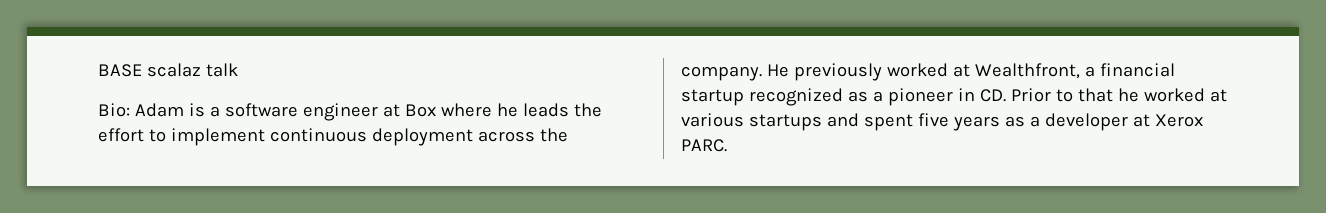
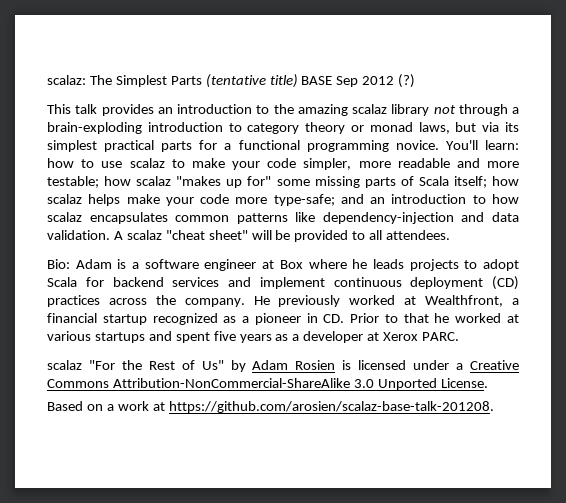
[98,63,238,77] BASE scalaz talk -> [47,74,416,88] [47,104,519,116] [47,122,520,134] [47,140,519,152] [47,158,519,170] [47,176,519,188] [47,194,519,206] [47,212,519,224] [47,230,451,242] scalaz: The Simplest Parts (tentative title) BASE Sep 2012 (?) // This talk provides an introduction to the amazing scalaz library not through a brain-exploding introduction to category theory or monad laws, but via its simplest practical parts for a functional programming novice. You'll learn: how to use scalaz to make your code simpler, more readable and more testable; how scalaz "makes up for" some missing parts of Scala itself; how scalaz helps make your code more type-safe; and an introduction to how scalaz encapsulates common patterns like dependency-injection and data validation. A scalaz "cheat sheet" will be provided to all attendees.
[573,103,602,117] [98,128,166,142] the effort to -> [409,259,519,271] [47,277,251,287] projects to adopt Scala for backend services and
(473, 137) none -> [492,276,519,290] [47,295,100,307] (CD) practices
(727, 145) none -> [47,360,519,372] [47,378,488,390] [47,401,494,413] // scalaz "For the Rest of Us" by Adam Rosien is licensed under a Creative Commons Attribution-NonCommercial-ShareAlike 3.0 Unported License. // Based on a work at https://github.com/arosien/scalaz-base-talk-201208.

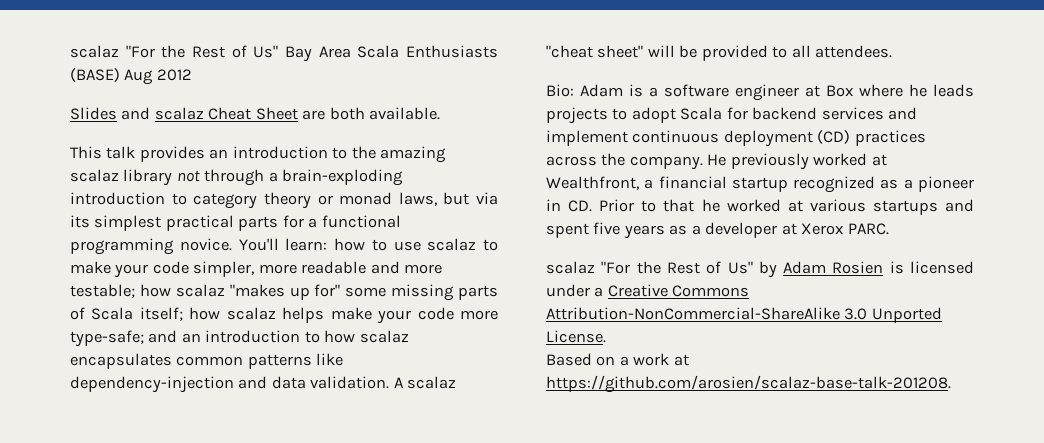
[47,74,416,88] scalaz: The Simplest Parts (tentative title) BASE Sep 2012 (?) -> [70,45,498,62] [70,68,192,85] [70,107,441,120] scalaz "For the Rest of Us" Bay Area Scala Enthusiasts (BASE) Aug 2012 // Slides and scalaz Cheat Sheet are both available.

